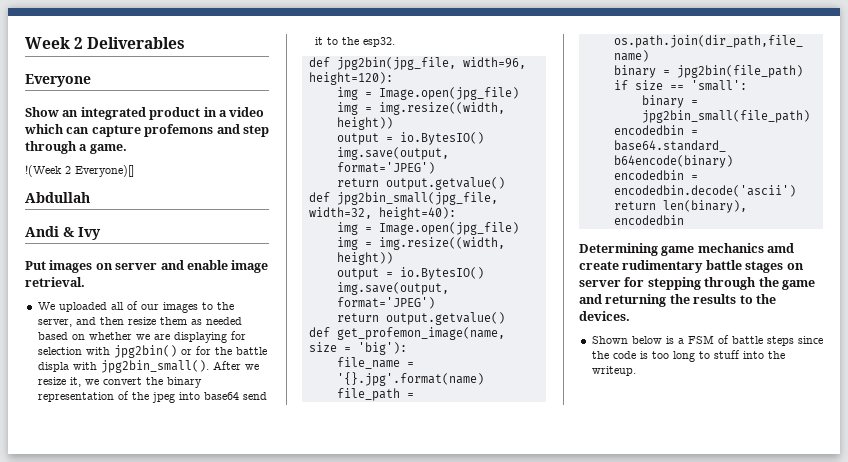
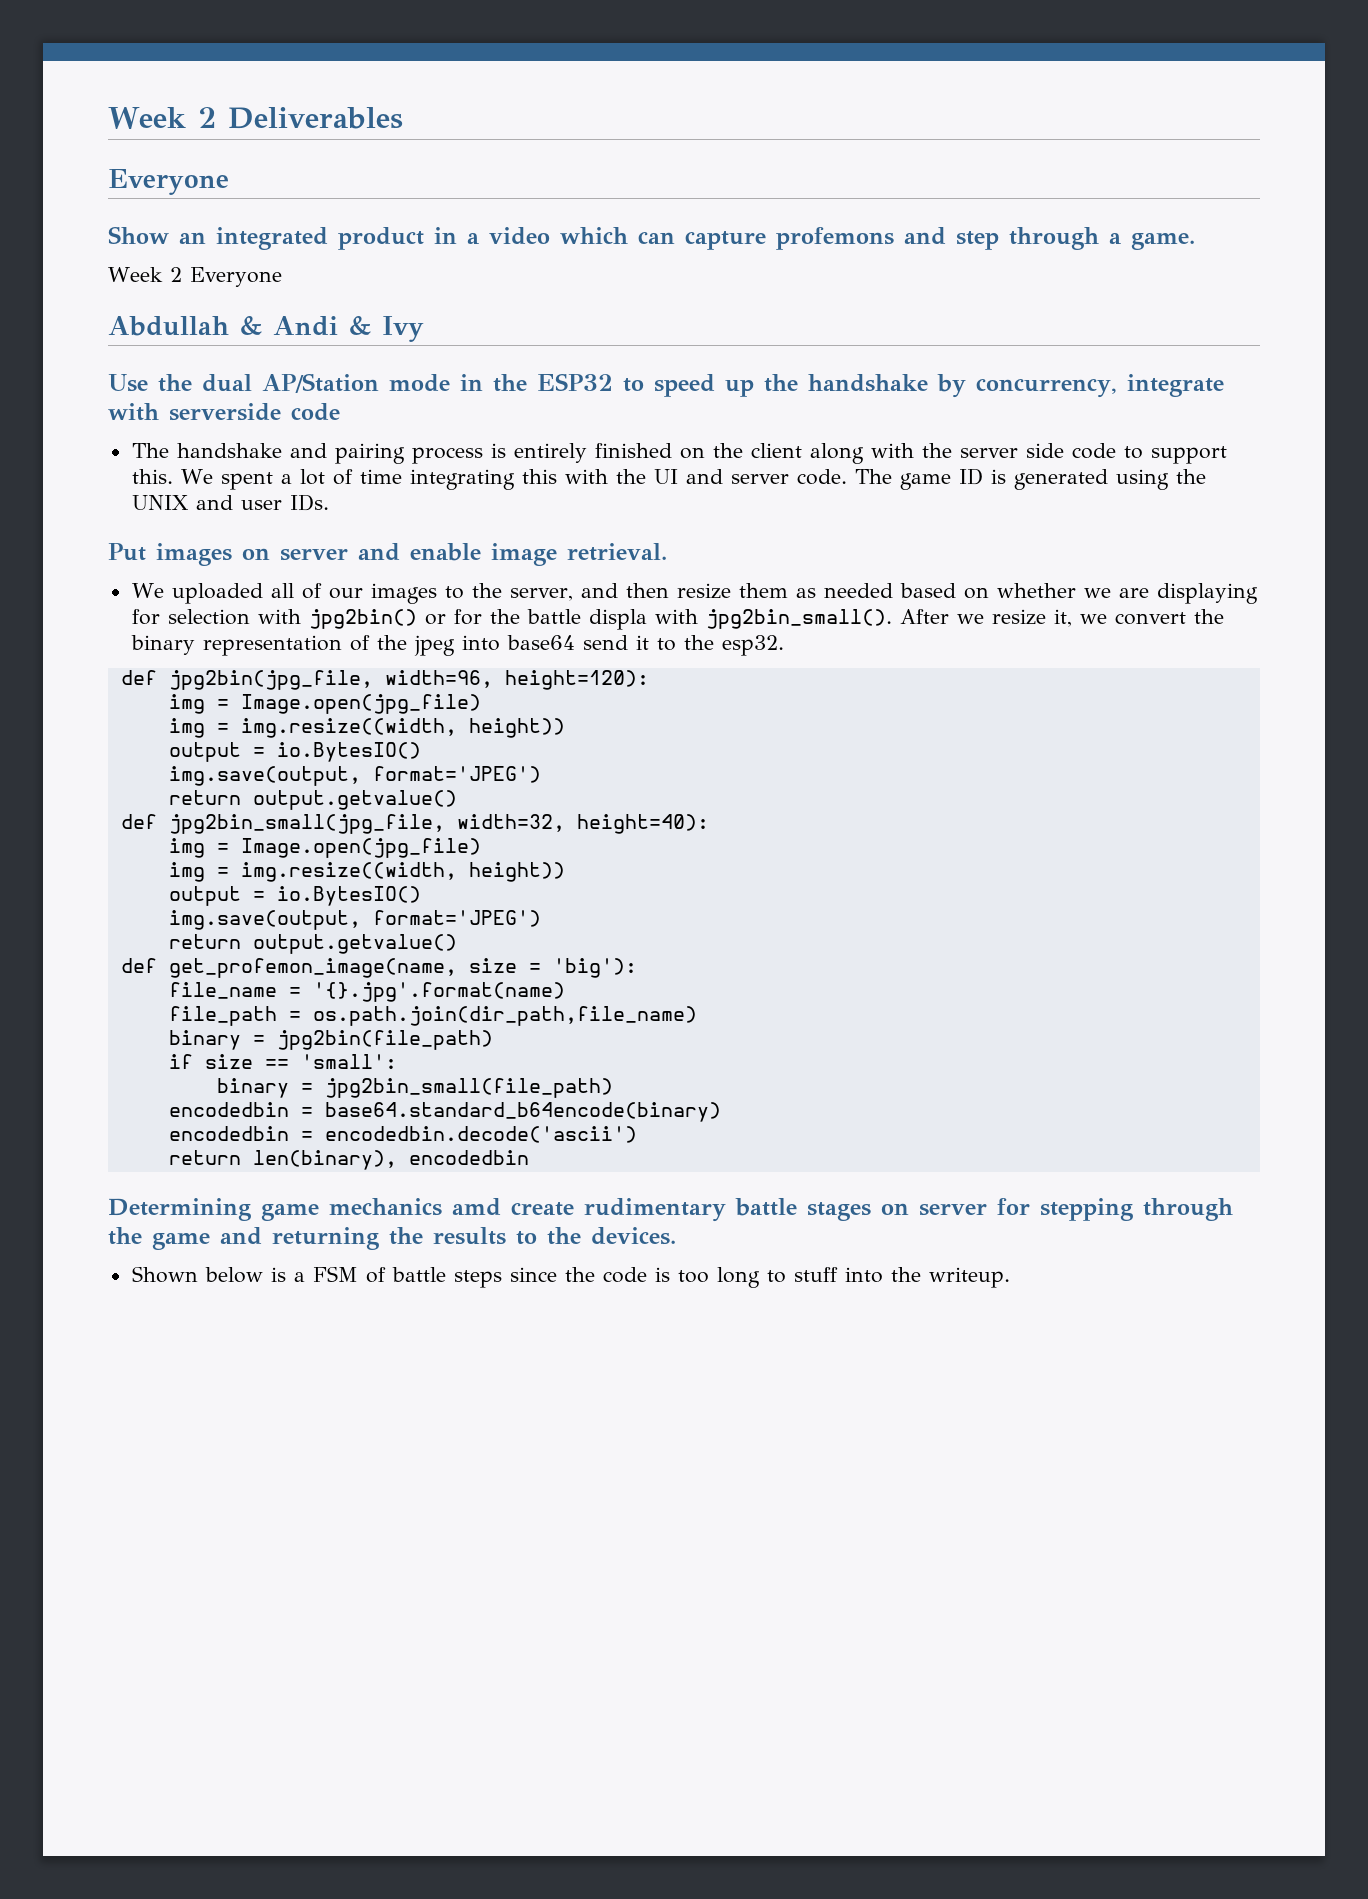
[25,165,134,177] !(Week 2 Everyone)[] -> [108,267,282,287] Week 2 Everyone
(90, 197) // -> [240,316,262,335] &
(101, 233) none -> [108,373,1224,398] [108,403,340,421] [131,443,1227,464] [131,468,1206,490] [131,494,329,511] // Use the dual AP/Station mode in the ESP32 to speed up the handshake by concurrency, integrate with serverside code // The handshake and pairing process is entirely finished on the client along with the server side code to support this. We spent a lot of time integrating this with the UI and server code. The game ID is generated using the UNIX and user IDs.

